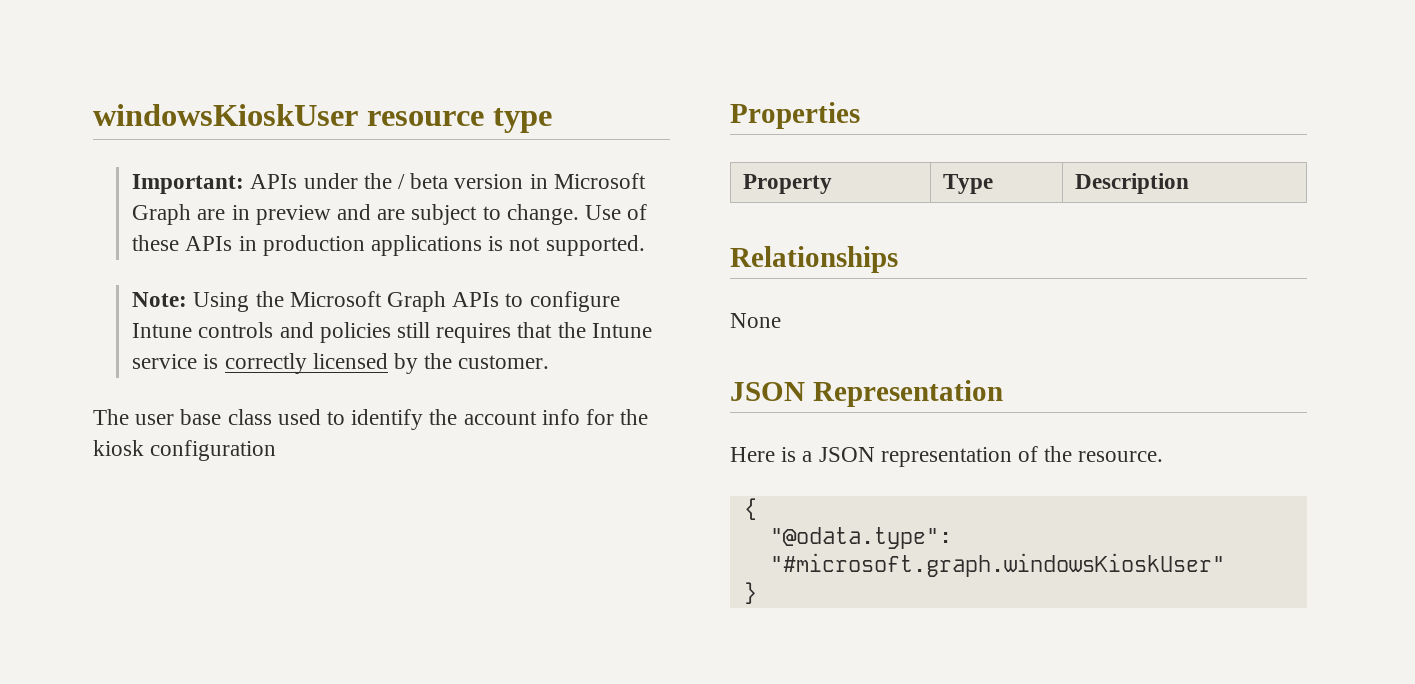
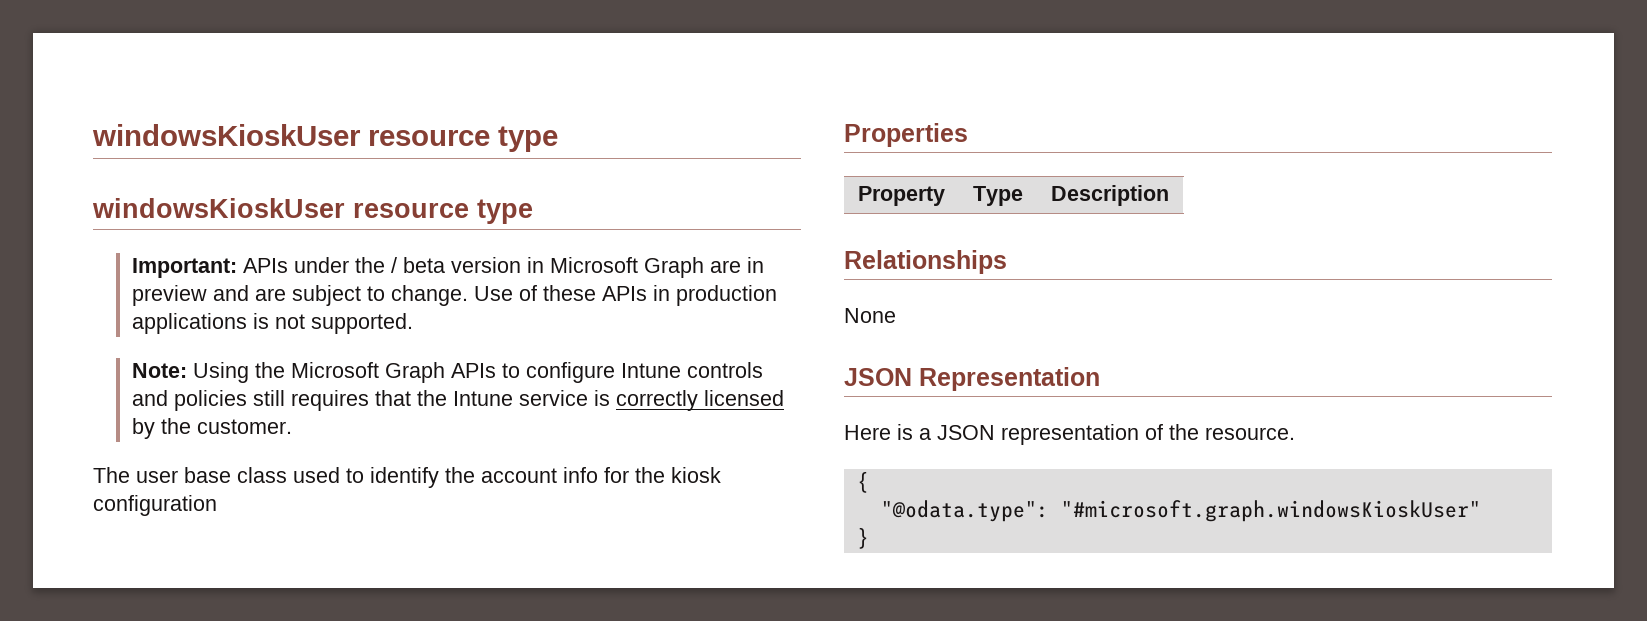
[93,104,552,133] windowsKioskUser resource type -> [92,124,558,152] [92,198,533,224] windowsKioskUser resource type // windowsKioskUser resource type

